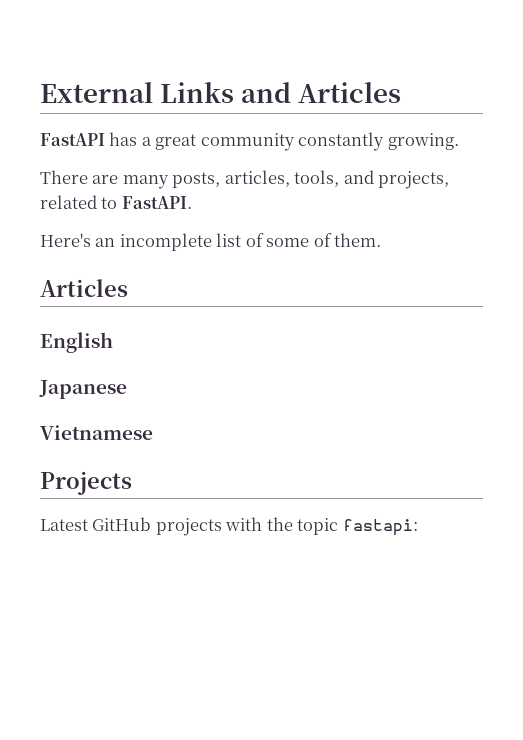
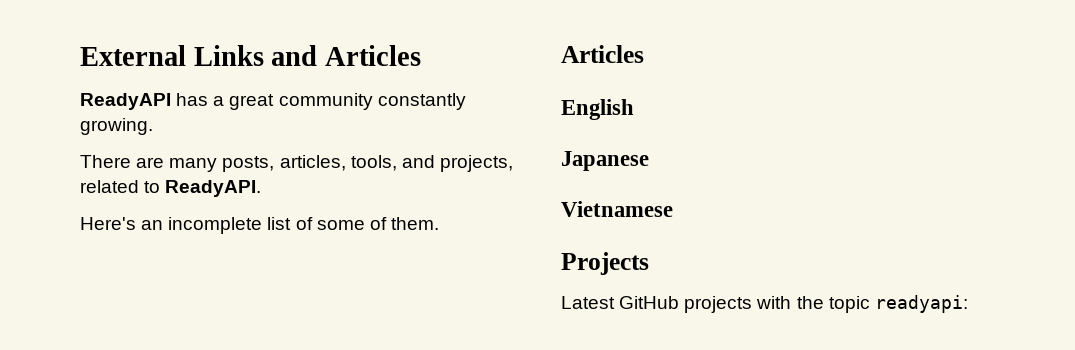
[40,133,105,146] FastAPI -> [80,93,171,110] ReadyAPI
[121,196,192,209] FastAPI. -> [165,180,262,197] ReadyAPI.
[342,519,418,536] fastapi: -> [874,295,968,313] readyapi:

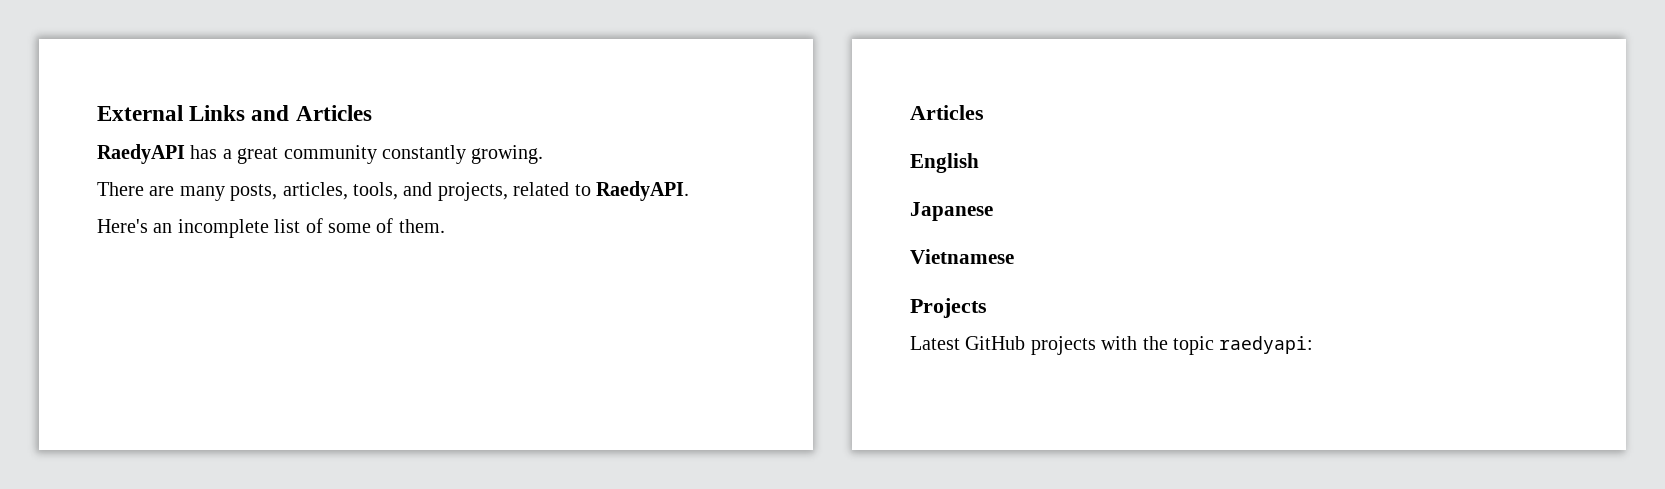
[80,93,171,110] ReadyAPI -> [97,144,185,164] RaedyAPI
[165,180,262,197] ReadyAPI. -> [595,181,689,201] RaedyAPI.
[874,295,968,313] readyapi: -> [1219,336,1314,354] raedyapi:

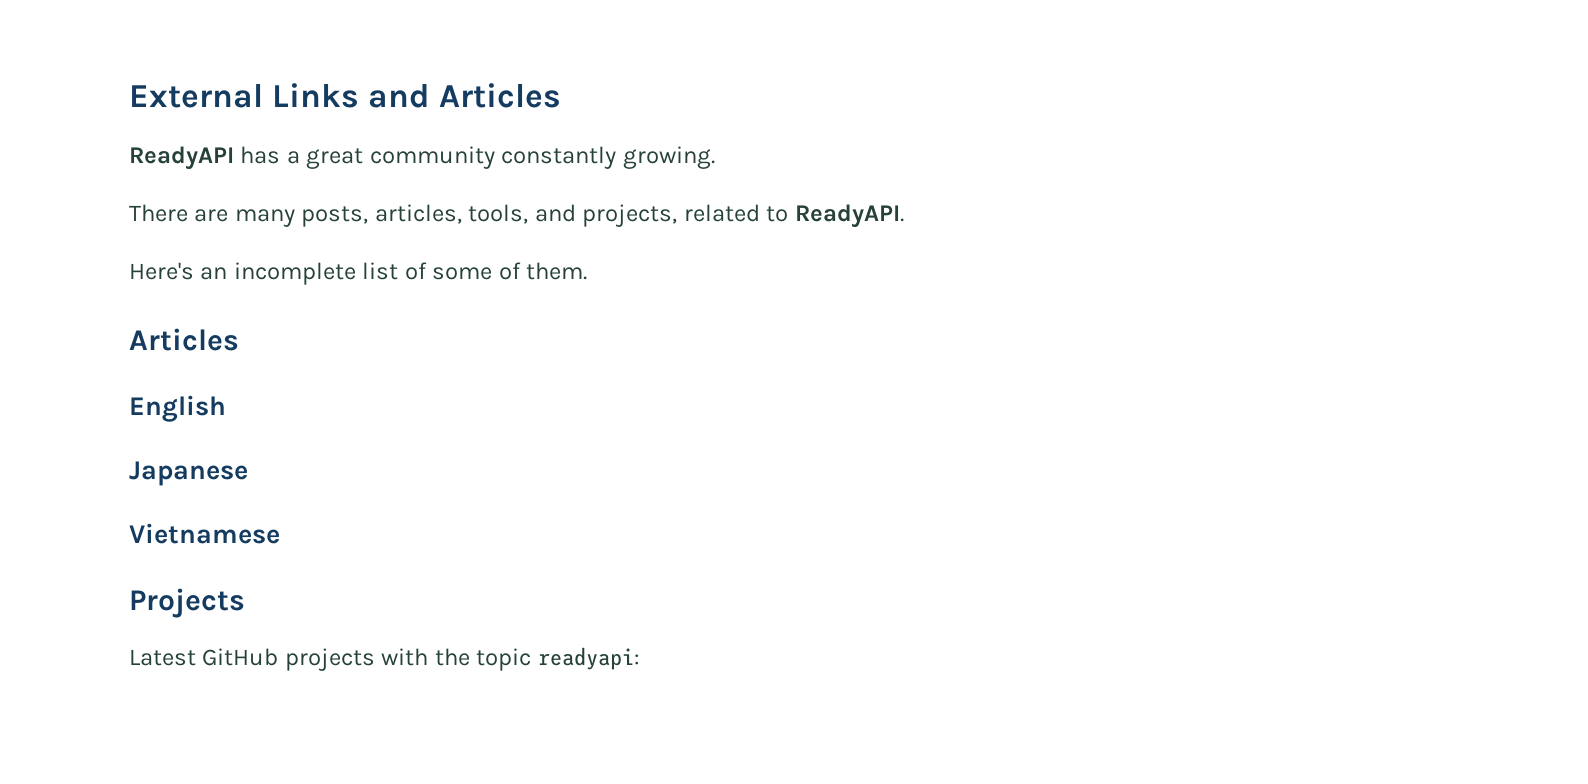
[97,144,185,164] RaedyAPI -> [129,146,234,170] ReadyAPI
[595,181,689,201] RaedyAPI. -> [794,204,904,228] ReadyAPI.
[1219,336,1314,354] raedyapi: -> [537,647,640,670] readyapi:

